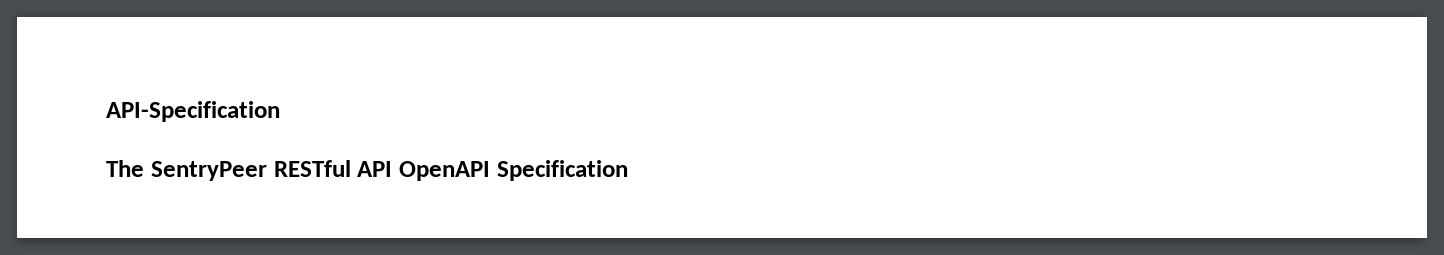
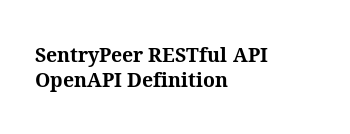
[106,101,280,122] [106,160,144,177] API-Specification // The -> (35, 57) none
[496,160,628,181] Specification -> [127,72,229,87] Definition

